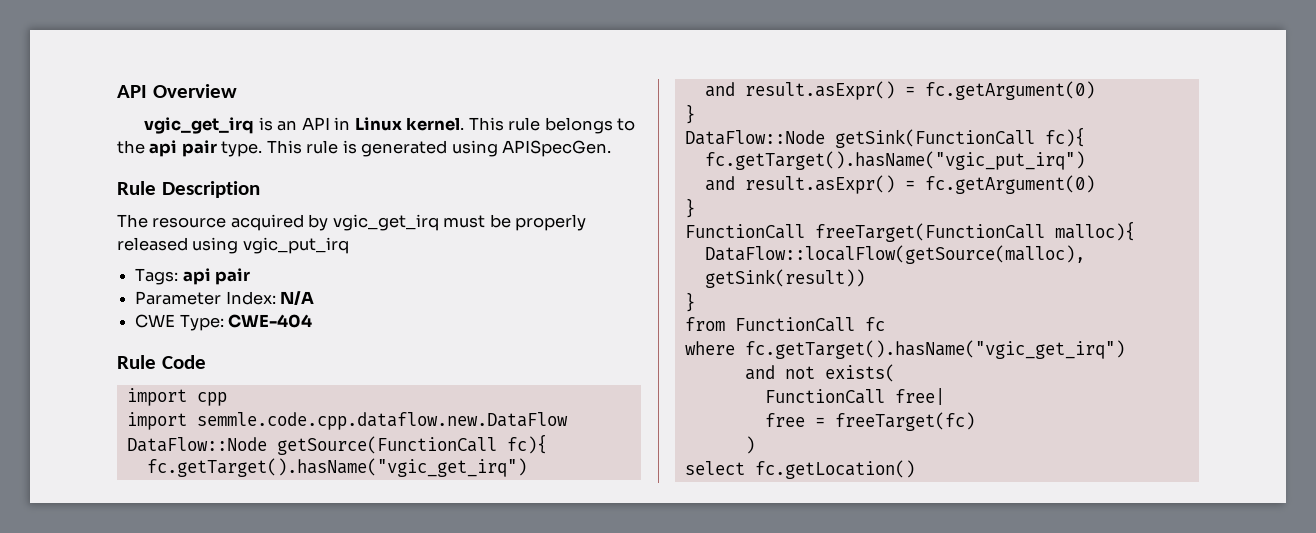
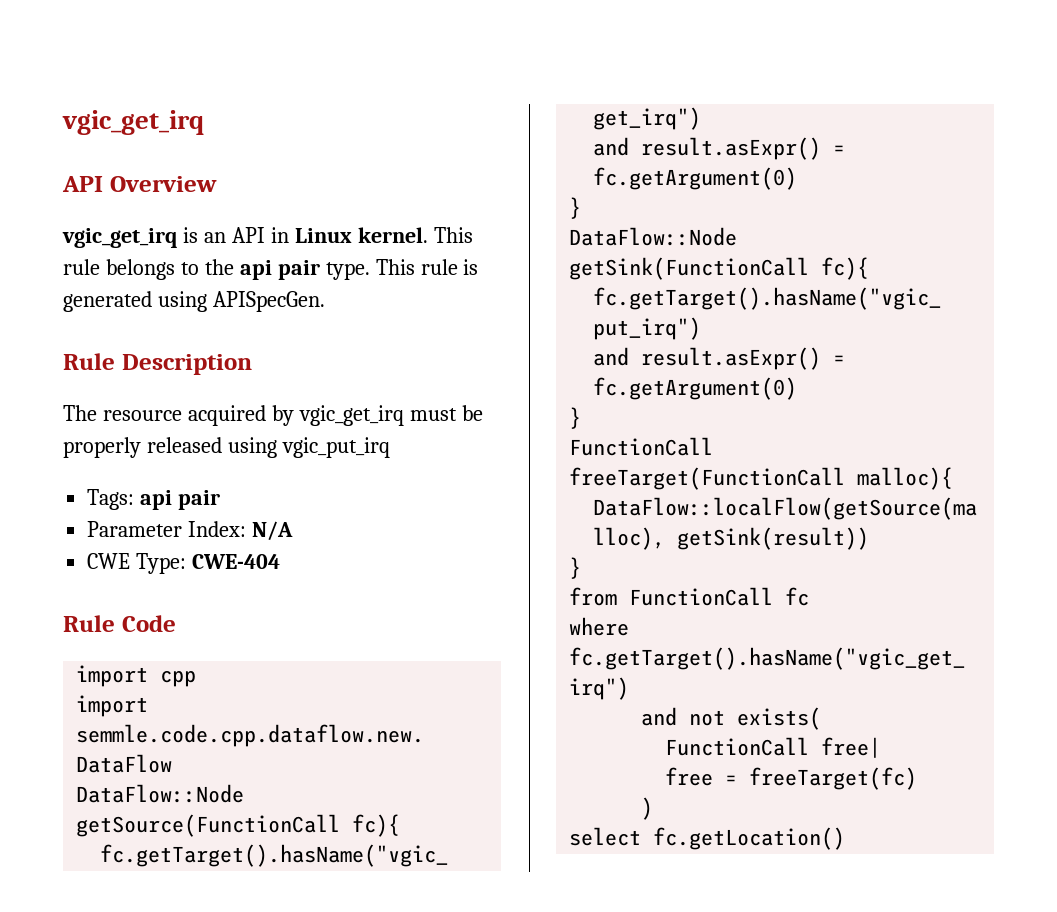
(117, 91) none -> [62,110,204,135] vgic_get_irq //

